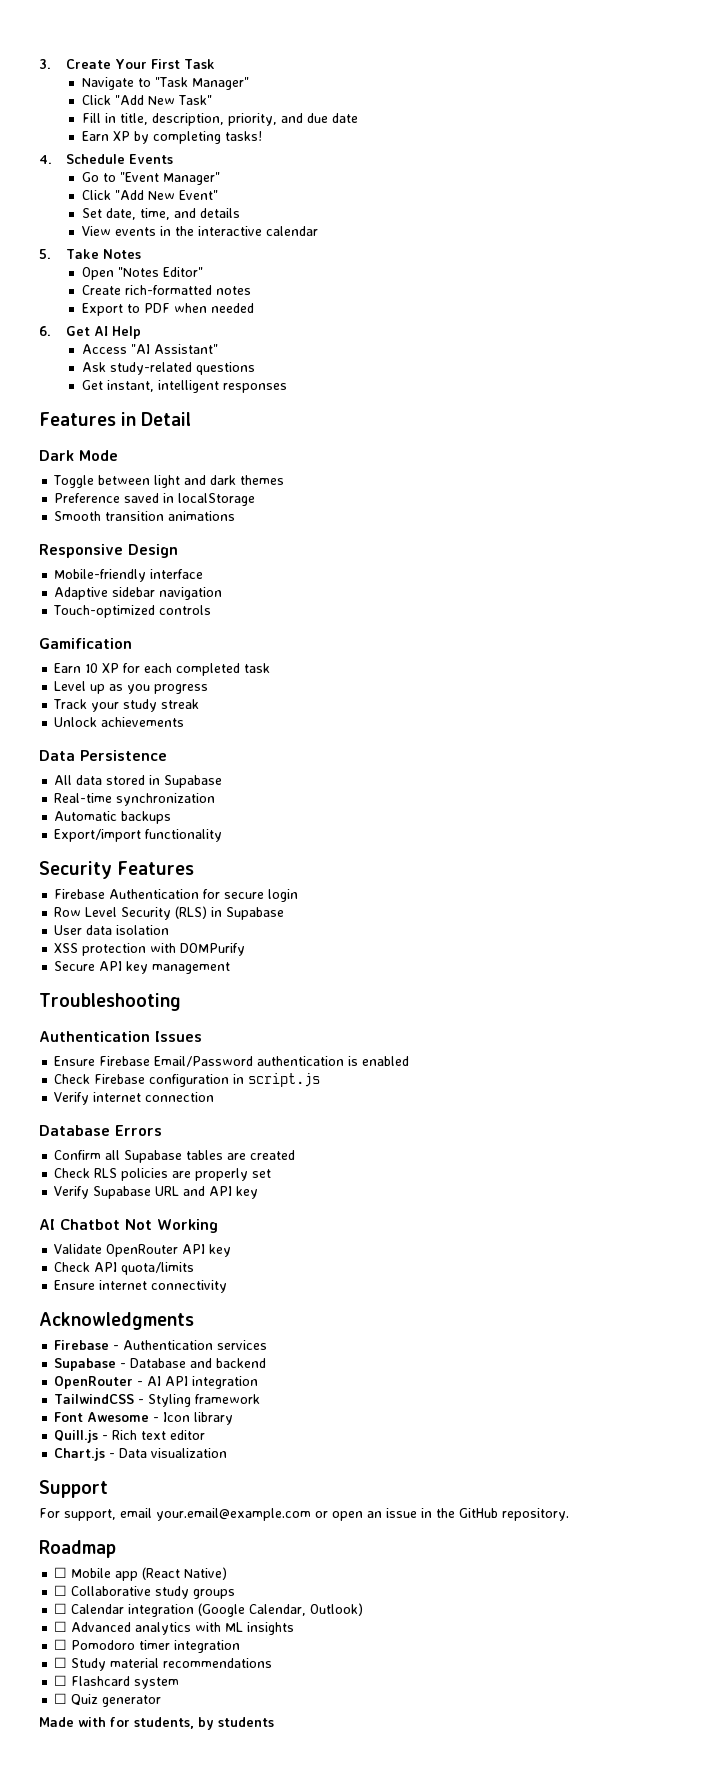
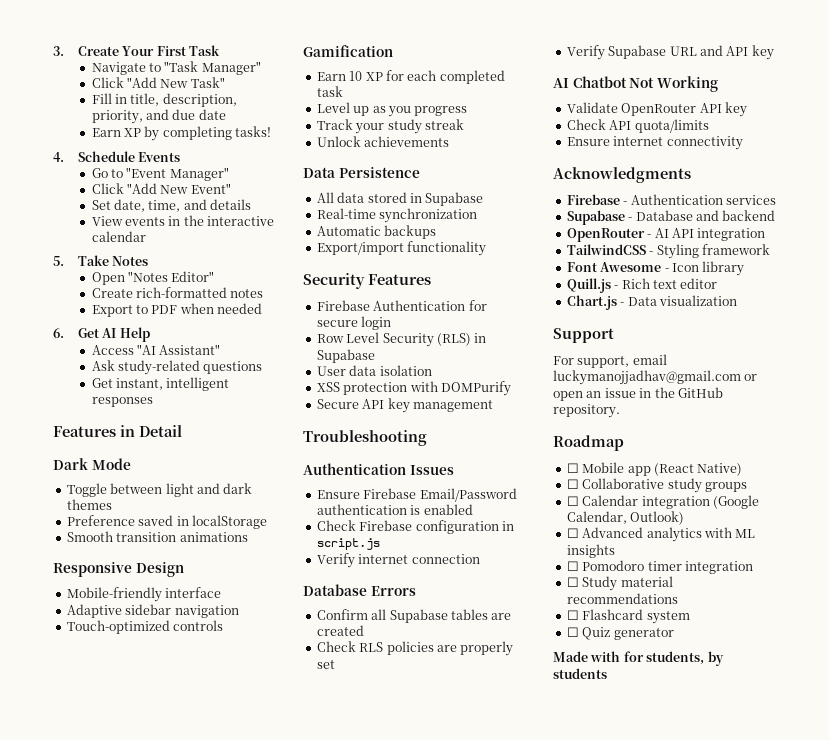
[156,1508,311,1521] your.email@example.com -> [553,370,741,385] luckymanojjadhav@gmail.com

